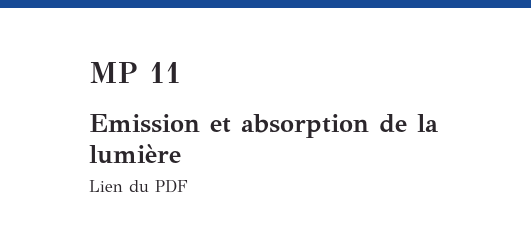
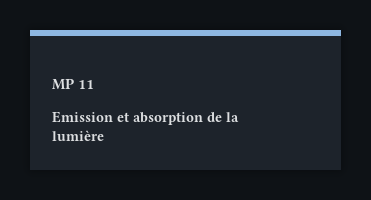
[89,179,188,193] // Lien du PDF -> (104, 135) none

